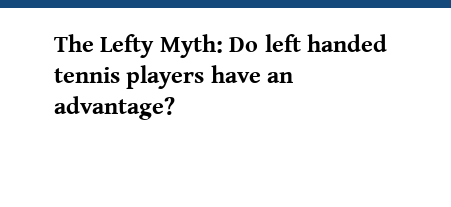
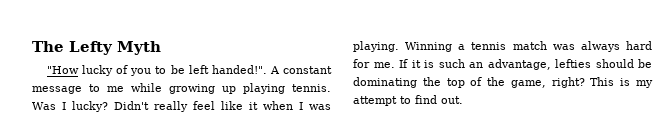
[159,34,388,58] [54,65,294,89] [54,96,175,120] Myth: Do left handed tennis players have an advantage? -> [117,41,161,55] [46,65,332,76] [32,83,331,94] [32,101,331,112] [353,41,652,52] [353,59,652,70] [353,77,653,88] [353,95,463,106] Myth // "How lucky of you to be left handed!". A constant message to me while growing up playing tennis. Was I lucky? Didn't really feel like it when I was playing. Winning a tennis match was always hard for me. If it is such an advantage, lefties should be dominating the top of the game, right? This is my attempt to find out.

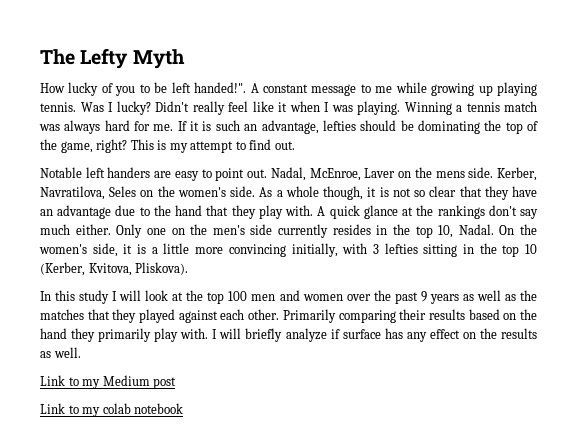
[46,66,79,74] "How -> [40,83,65,93] How
(463, 100) none -> [40,167,538,181] [40,186,538,200] [40,205,539,219] [40,224,537,238] [39,243,537,257] [40,262,189,276] [40,290,537,304] [40,309,537,323] [40,328,537,342] [40,347,81,358] [40,375,177,389] [40,403,184,417] // Notable left handers are easy to point out. Nadal, McEnroe, Laver on the mens side. Kerber, Navratilova, Seles on the women's side. As a whole though, it is not so clear that they have an advantage due to the hand that they play with. A quick glance at the rankings don't say much either. Only one on the men's side currently resides in the top 10, Nadal. On the women's side, it is a little more convincing initially, with 3 lefties sitting in the top 10 (Kerber, Kvitova, Pliskova). // In this study I will look at the top 100 men and women over the past 9 years as well as the matches that they played against each other. Primarily comparing their results based on the hand they primarily play with. I will briefly analyze if surface has any effect on the results as well. // Link to my Medium post // Link to my colab notebook

